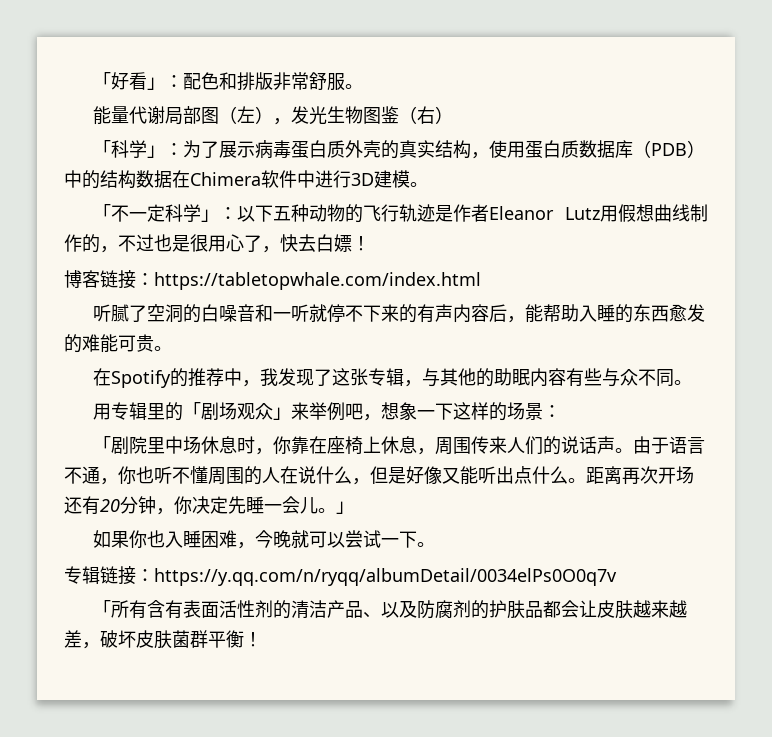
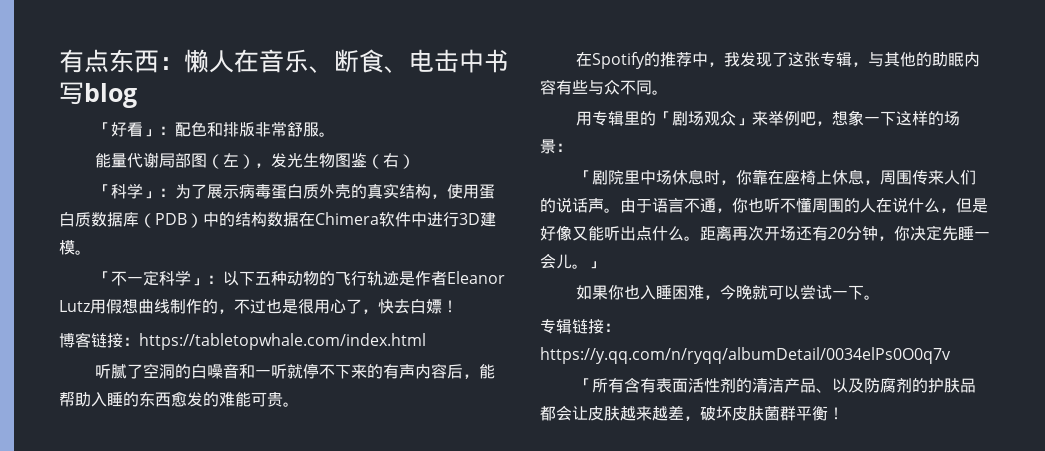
(93, 80) none -> [59,49,509,73] [59,82,137,108] 有点东西：懒人在音乐、断食、电击中书写blog //

